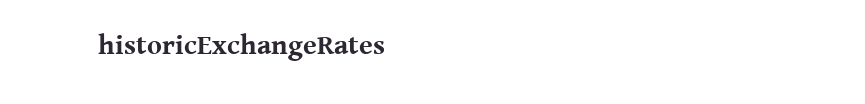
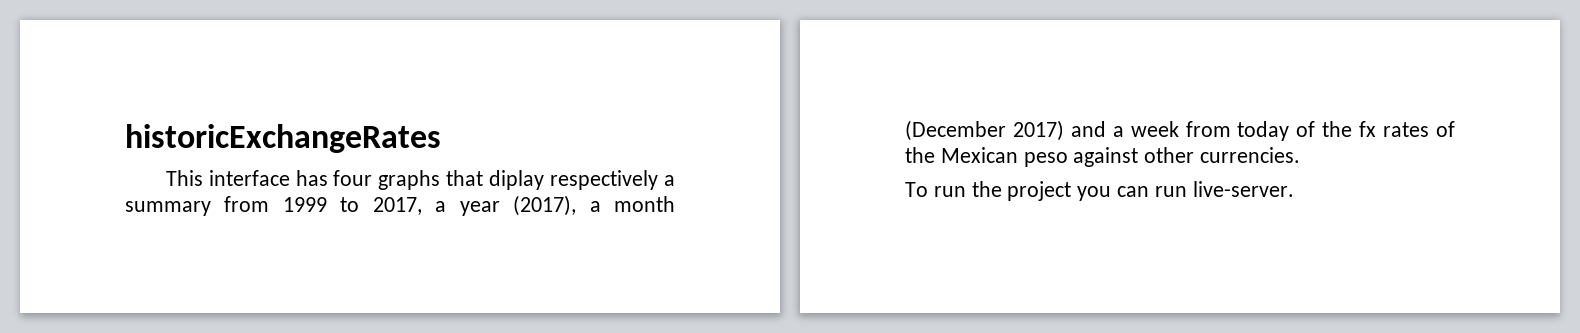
(385, 47) none -> [165,170,675,190] [125,195,676,216] [905,120,1455,141] [905,147,1301,167] [905,181,1294,201] // This interface has four graphs that diplay respectively a summary from 1999 to 2017, a year (2017), a month (December 2017) and a week from today of the fx rates of the Mexican peso against other currencies. // To run the project you can run live-server.

